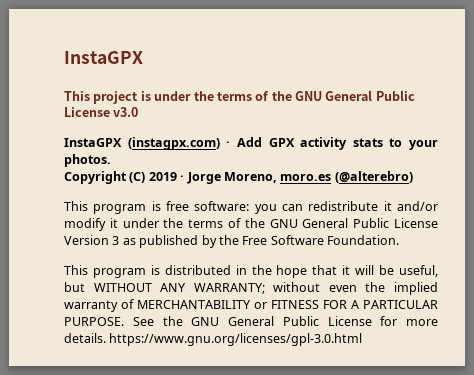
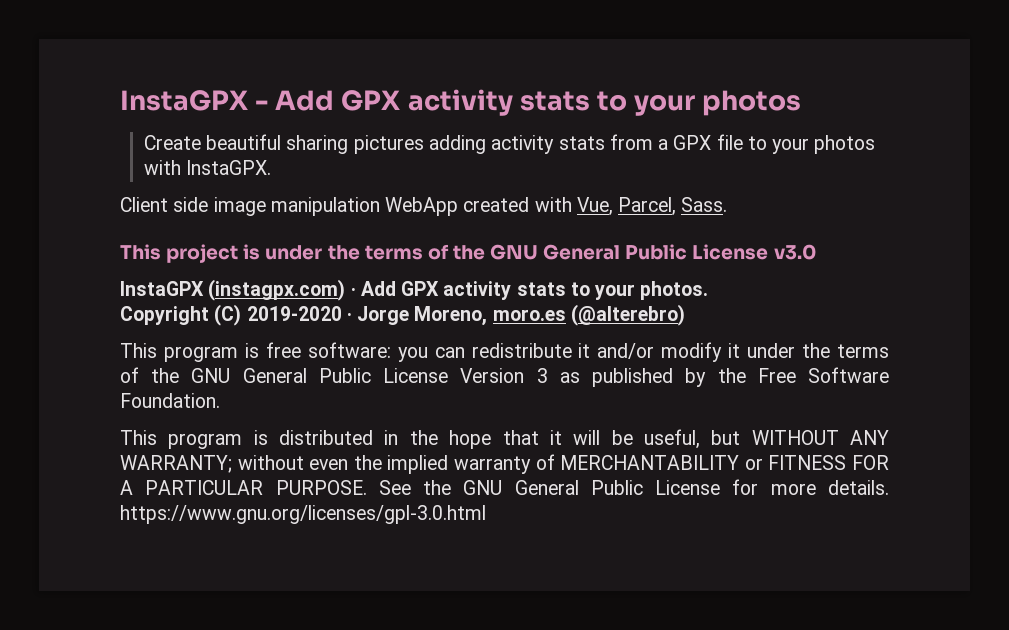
[64,51,143,64] InstaGPX -> [120,89,802,116] [143,134,876,154] [143,160,272,175] [120,197,728,216] InstaGPX - Add GPX activity stats to your photos // Create beautiful sharing pictures adding activity stats from a GPX file to your photos with InstaGPX. // Client side image manipulation WebApp created with Vue, Parcel, Sass.
[148,172,177,181] 2019 -> [246,306,342,321] 2019-2020

